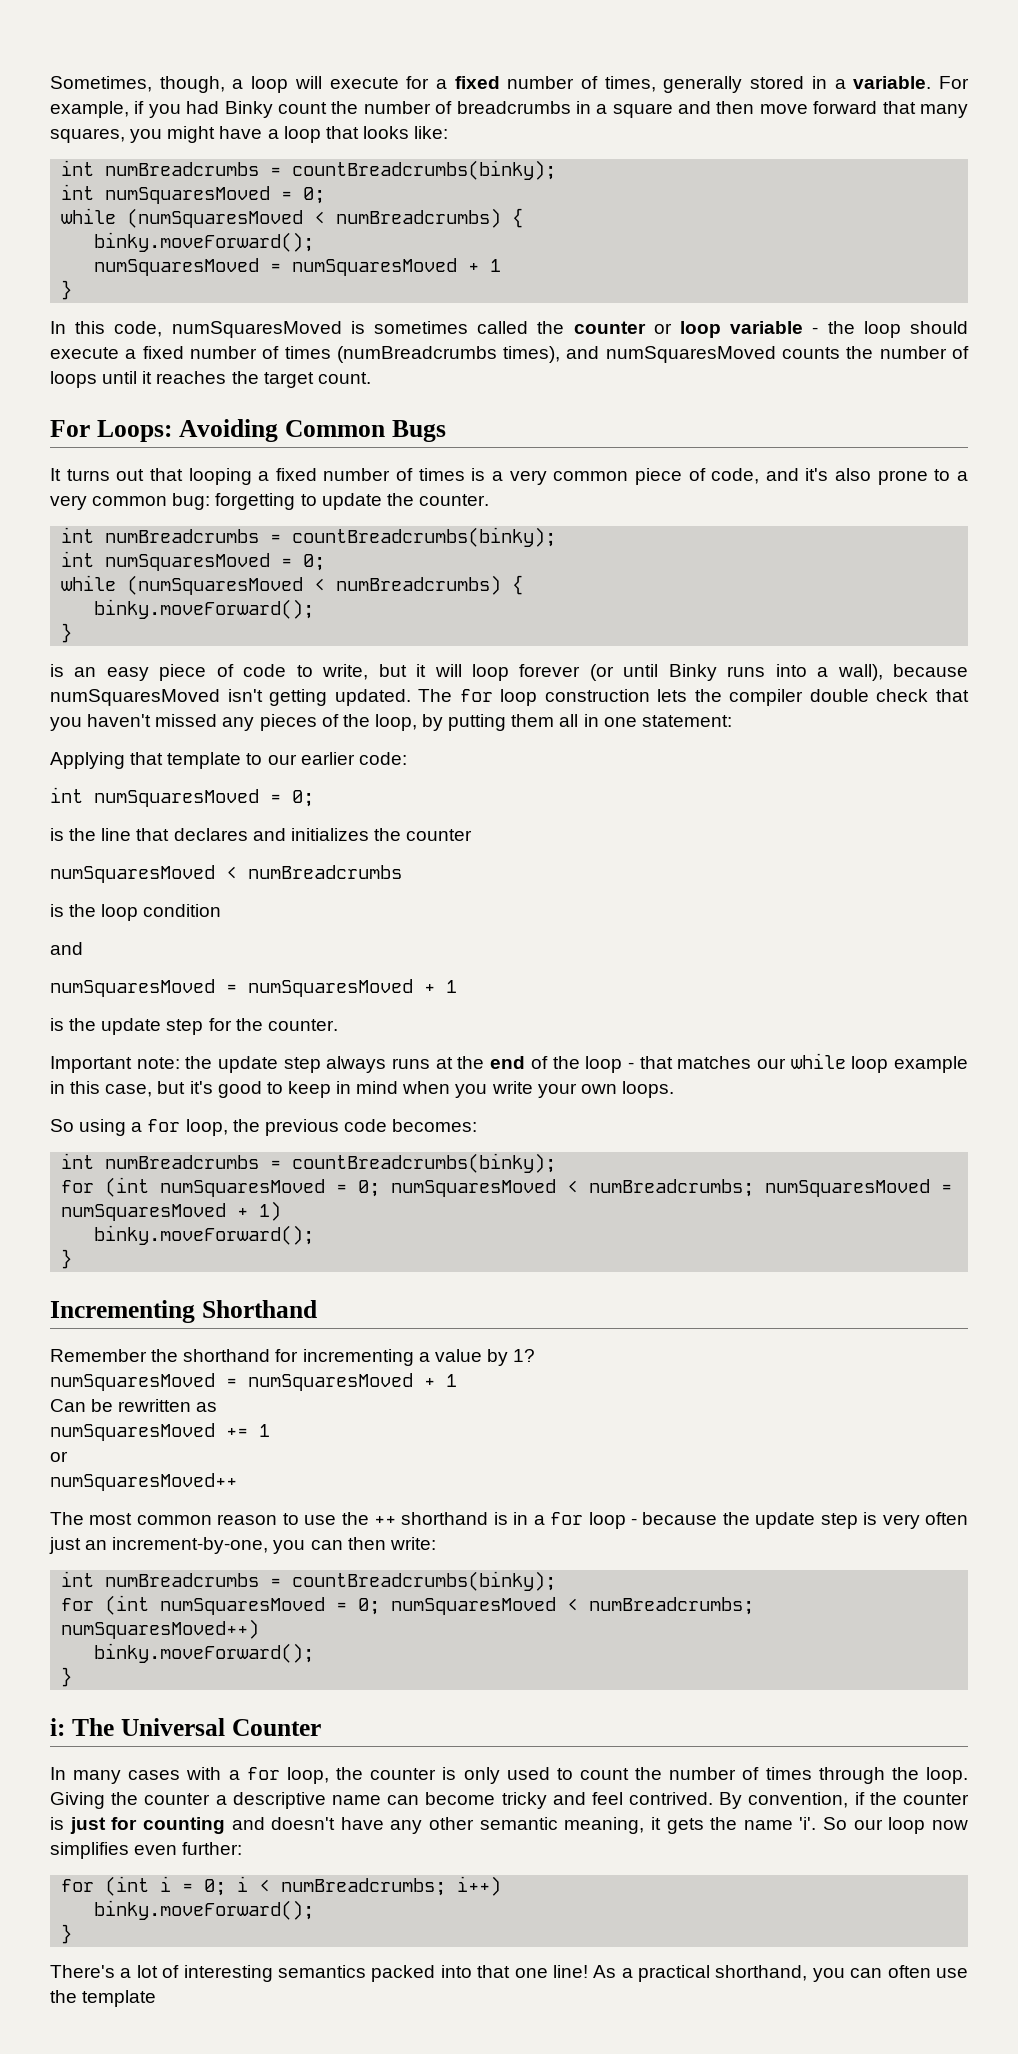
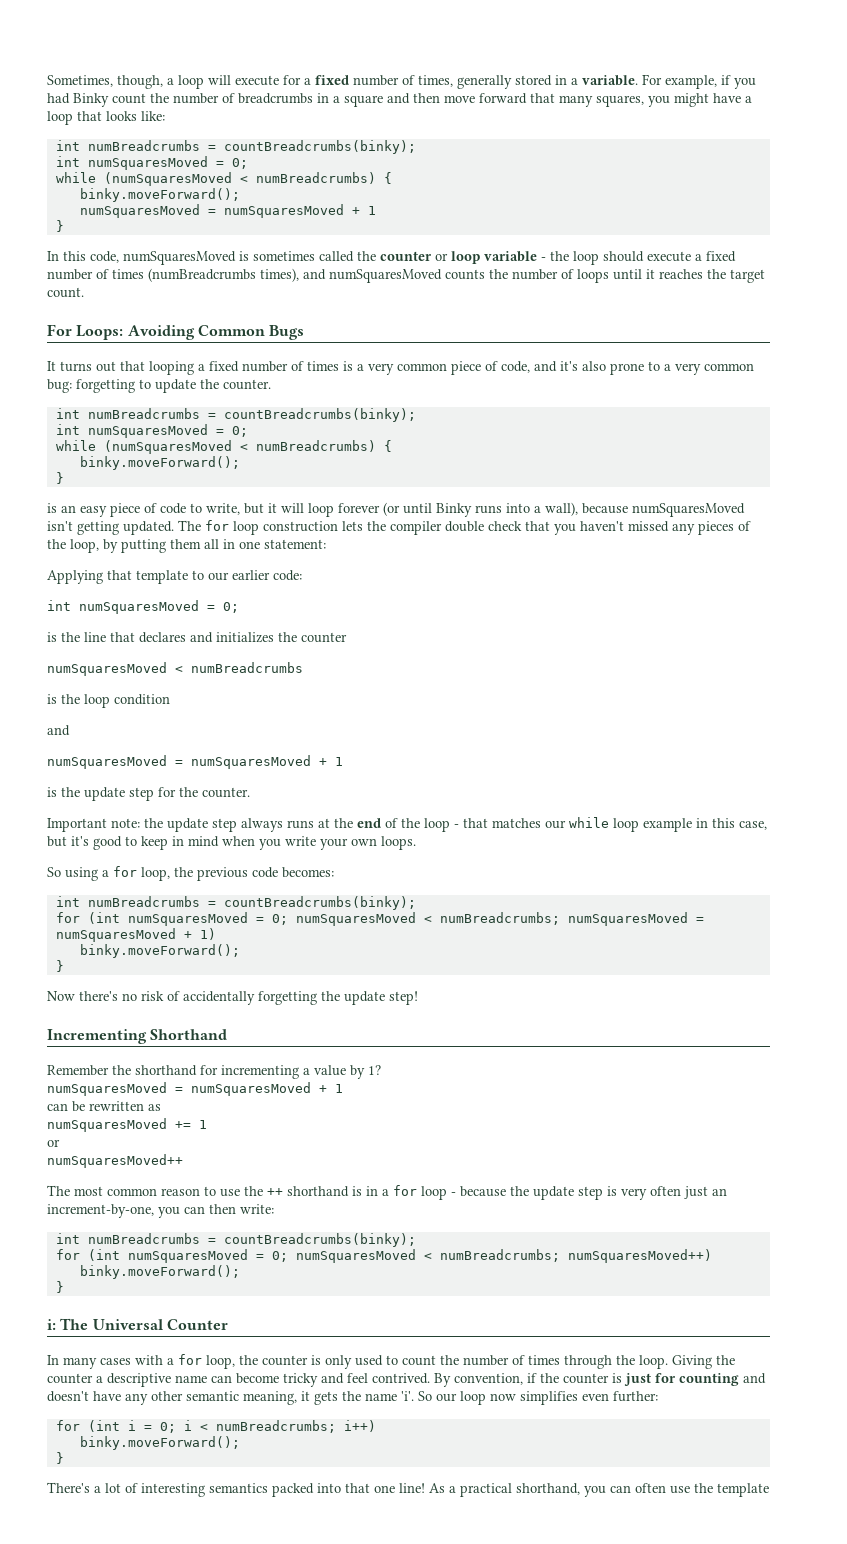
(73, 1259) none -> [47,991,418,1005] // Now there's no risk of accidentally forgetting the update step!
[50,1399,86,1412] Can -> [47,1103,68,1111] can

